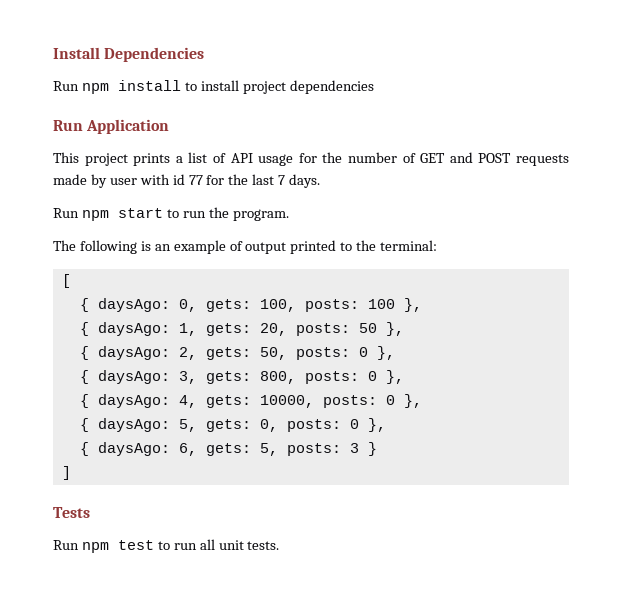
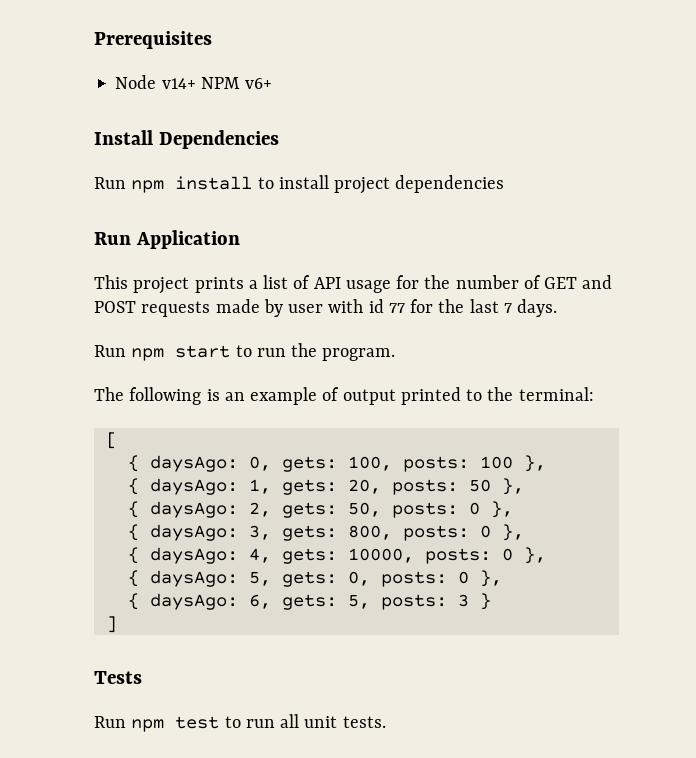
(53, 53) none -> [94,31,212,49] [115,75,273,89] Prerequisites // Node v14+ NPM v6+ //

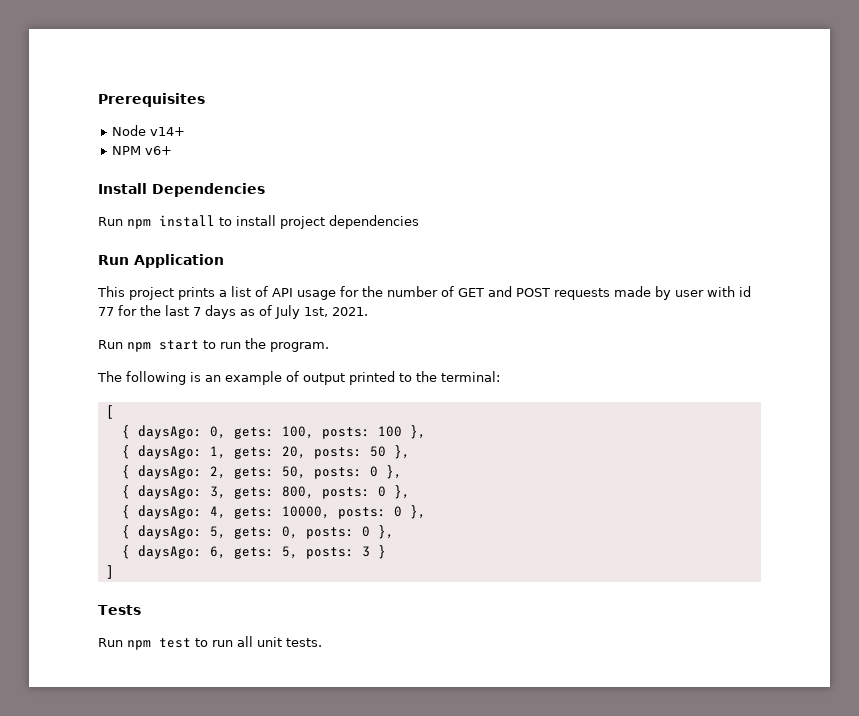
(196, 83) none -> (186, 131) //
[517,299,558,317] days. -> [205,305,368,319] days as of July 1st, 2021.

